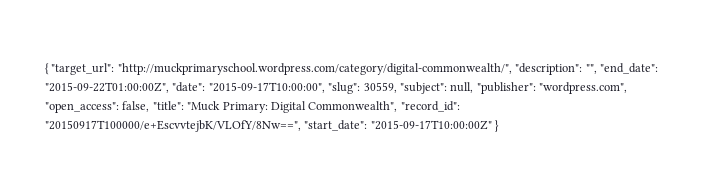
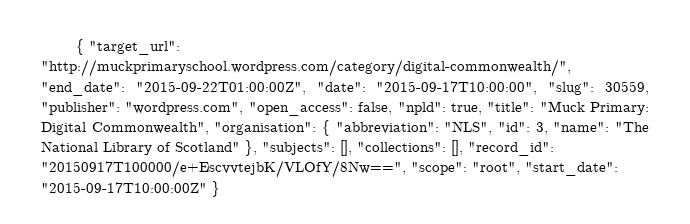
[515,63,597,75] "description": "", -> (571, 68) none
[399,82,474,94] "subject": null, -> (649, 88) none
(150, 106) none -> [397,102,482,115] "npld": true,
[400,101,460,112] [45,120,301,132] "record_id": "20150917T100000/e+EscvvtejbK/VLOfY/8Nw==", -> [214,120,649,136] [41,140,554,156] [41,160,520,178] "organisation": { "abbreviation": "NLS", "id": 3, "name": "The National Library of Scotland" }, "subjects": [], "collections": [], "record_id": "20150917T100000/e+EscvvtejbK/VLOfY/8Nw==", "scope": "root",

